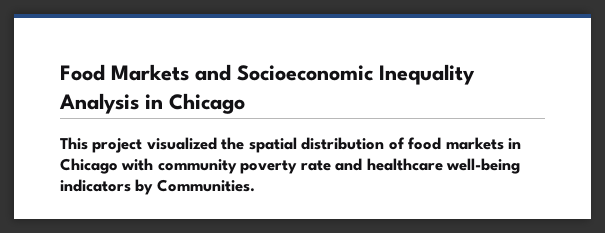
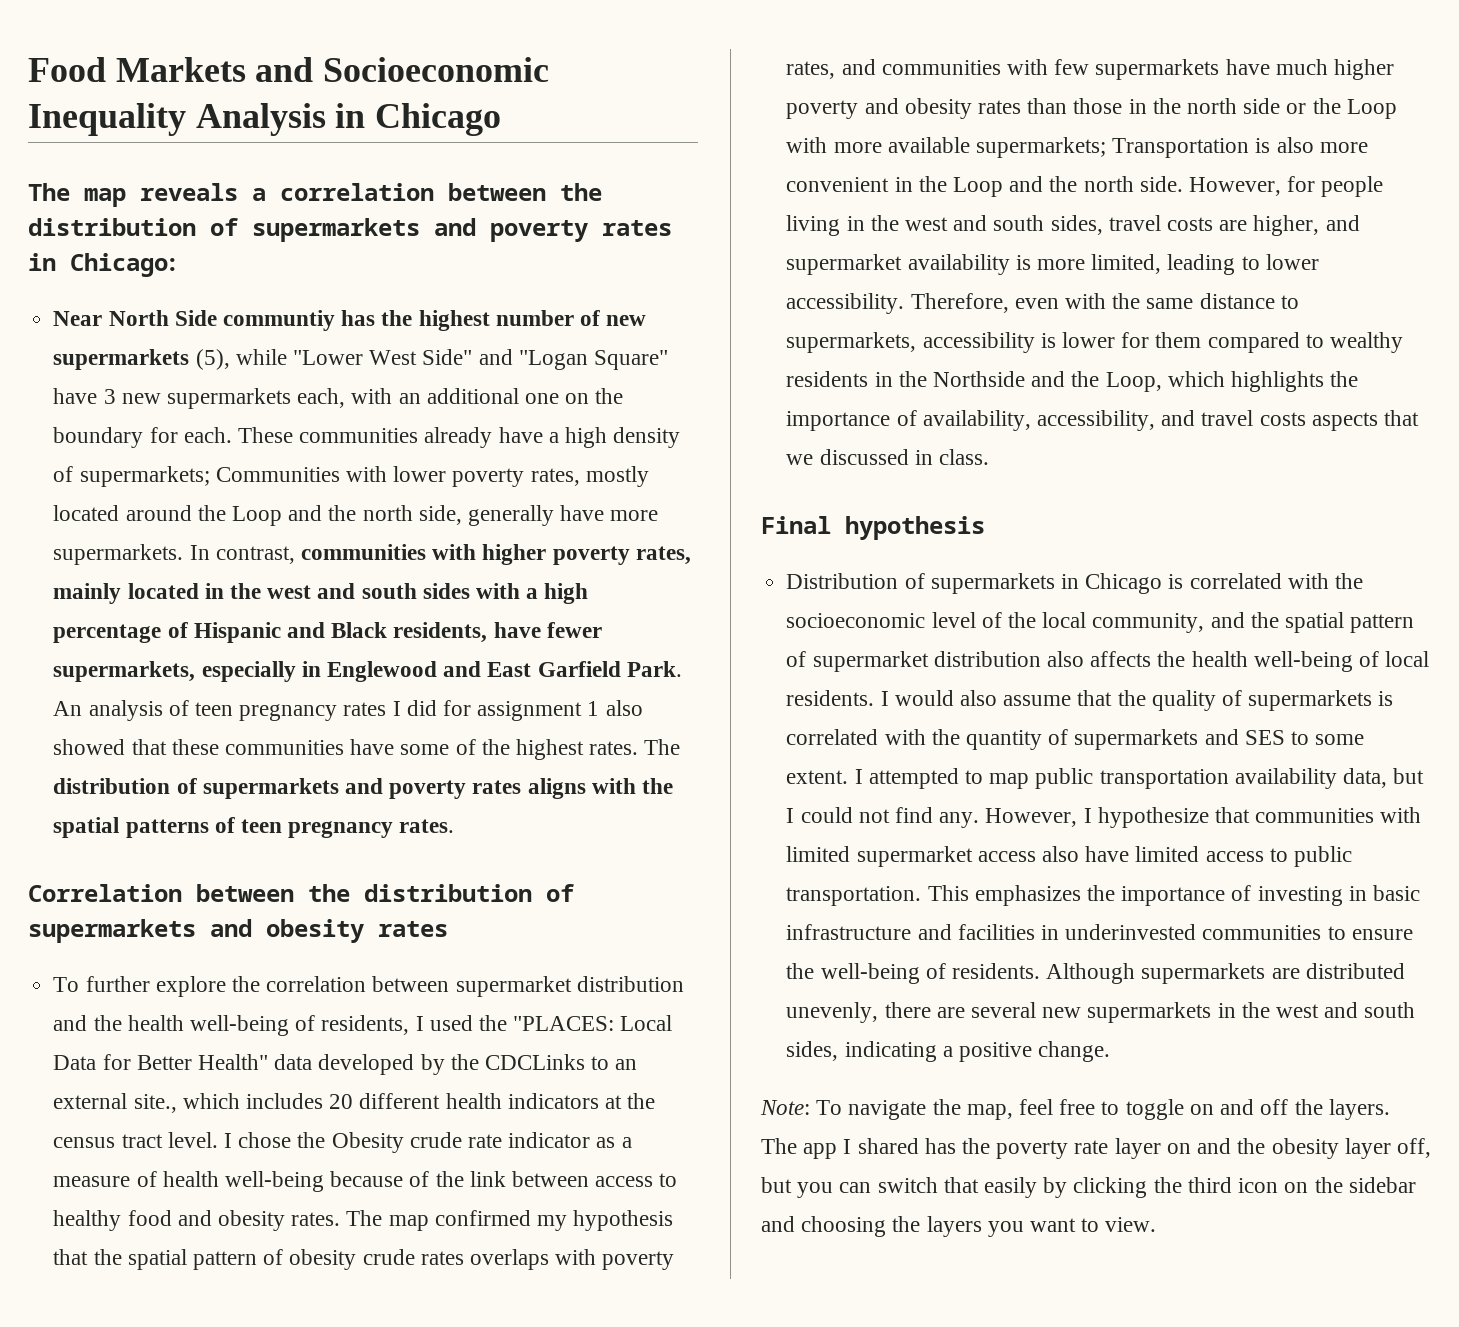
[60,137,522,153] [60,158,521,174] [60,179,255,195] This project visualized the spatial distribution of food markets in Chicago with community poverty rate and healthcare well-being indicators by Communities. -> [28,183,602,207] [28,218,672,242] [28,253,177,277] [53,310,647,331] [53,349,668,370] [53,388,624,409] [53,427,681,448] [53,466,649,487] [53,505,659,526] [53,544,691,565] [53,583,589,604] [53,622,602,643] [53,661,682,682] [53,700,643,721] [53,739,681,760] [53,778,673,799] [53,817,455,838] [28,884,574,902] [28,919,448,943] [53,976,684,997] [53,1015,673,1036] [53,1054,638,1075] [53,1093,656,1113] [53,1132,632,1153] [53,1171,678,1192] [53,1210,674,1231] [53,1249,675,1270] [786,59,1394,80] [786,98,1397,119] [786,137,1368,158] [786,176,1384,197] [786,215,1360,236] [786,254,1319,275] [786,293,1299,314] [786,332,1403,353] [786,371,1359,392] [786,410,1419,431] [786,449,989,465] [761,516,985,540] [786,573,1363,594] [786,612,1415,633] [786,651,1430,672] [786,690,1394,711] [786,729,1365,750] [786,768,1425,789] [786,807,1422,828] [786,846,1352,867] [786,885,1420,906] [786,924,1413,940] [786,963,1405,984] [786,1002,1416,1023] [786,1041,1111,1062] [760,1099,1390,1120] [761,1138,1431,1159] [761,1177,1416,1198] [761,1216,1157,1237] The map reveals a correlation between the distribution of supermarkets and poverty rates in Chicago: // Near North Side communtiy has the highest number of new supermarkets (5), while "Lower West Side" and "Logan Square" have 3 new supermarkets each, with an additional one on the boundary for each. These communities already have a high density of supermarkets; Communities with lower poverty rates, mostly located around the Loop and the north side, generally have more supermarkets. In contrast, communities with higher poverty rates, mainly located in the west and south sides with a high percentage of Hispanic and Black residents, have fewer supermarkets, especially in Englewood and East Garfield Park. An analysis of teen pregnancy rates I did for assignment 1 also showed that these communities have some of the highest rates. The distribution of supermarkets and poverty rates aligns with the spatial patterns of teen pregnancy rates. // Correlation between the distribution of supermarkets and obesity rates // To further explore the correlation between supermarket distribution and the health well-being of residents, I used the "PLACES: Local Data for Better Health" data developed by the CDCLinks to an external site., which includes 20 different health indicators at the census tract level. I chose the Obesity crude rate indicator as a measure of health well-being because of the link between access to healthy food and obesity rates. The map confirmed my hypothesis that the spatial pattern of obesity crude rates overlaps with poverty rates, and communities with few supermarkets have much higher poverty and obesity rates than those in the north side or the Loop with more available supermarkets; Transportation is also more convenient in the Loop and the north side. However, for people living in the west and south sides, travel costs are higher, and supermarket availability is more limited, leading to lower accessibility. Therefore, even with the same distance to supermarkets, accessibility is lower for them compared to wealthy residents in the Northside and the Loop, which highlights the importance of availability, accessibility, and travel costs aspects that we discussed in class. // Final hypothesis // Distribution of supermarkets in Chicago is correlated with the socioeconomic level of the local community, and the spatial pattern of supermarket distribution also affects the health well-being of local residents. I would also assume that the quality of supermarkets is correlated with the quantity of supermarkets and SES to some extent. I attempted to map public transportation availability data, but I could not find any. However, I hypothesize that communities with limited supermarket access also have limited access to public transportation. This emphasizes the importance of investing in basic infrastructure and facilities in underinvested communities to ensure the well-being of residents. Although supermarkets are distributed unevenly, there are several new supermarkets in the west and south sides, indicating a positive change. // Note: To navigate the map, feel free to toggle on and off the layers. The app I shared has the poverty rate layer on and the obesity layer off, but you can switch that easily by clicking the third icon on the sidebar and choosing the layers you want to view.

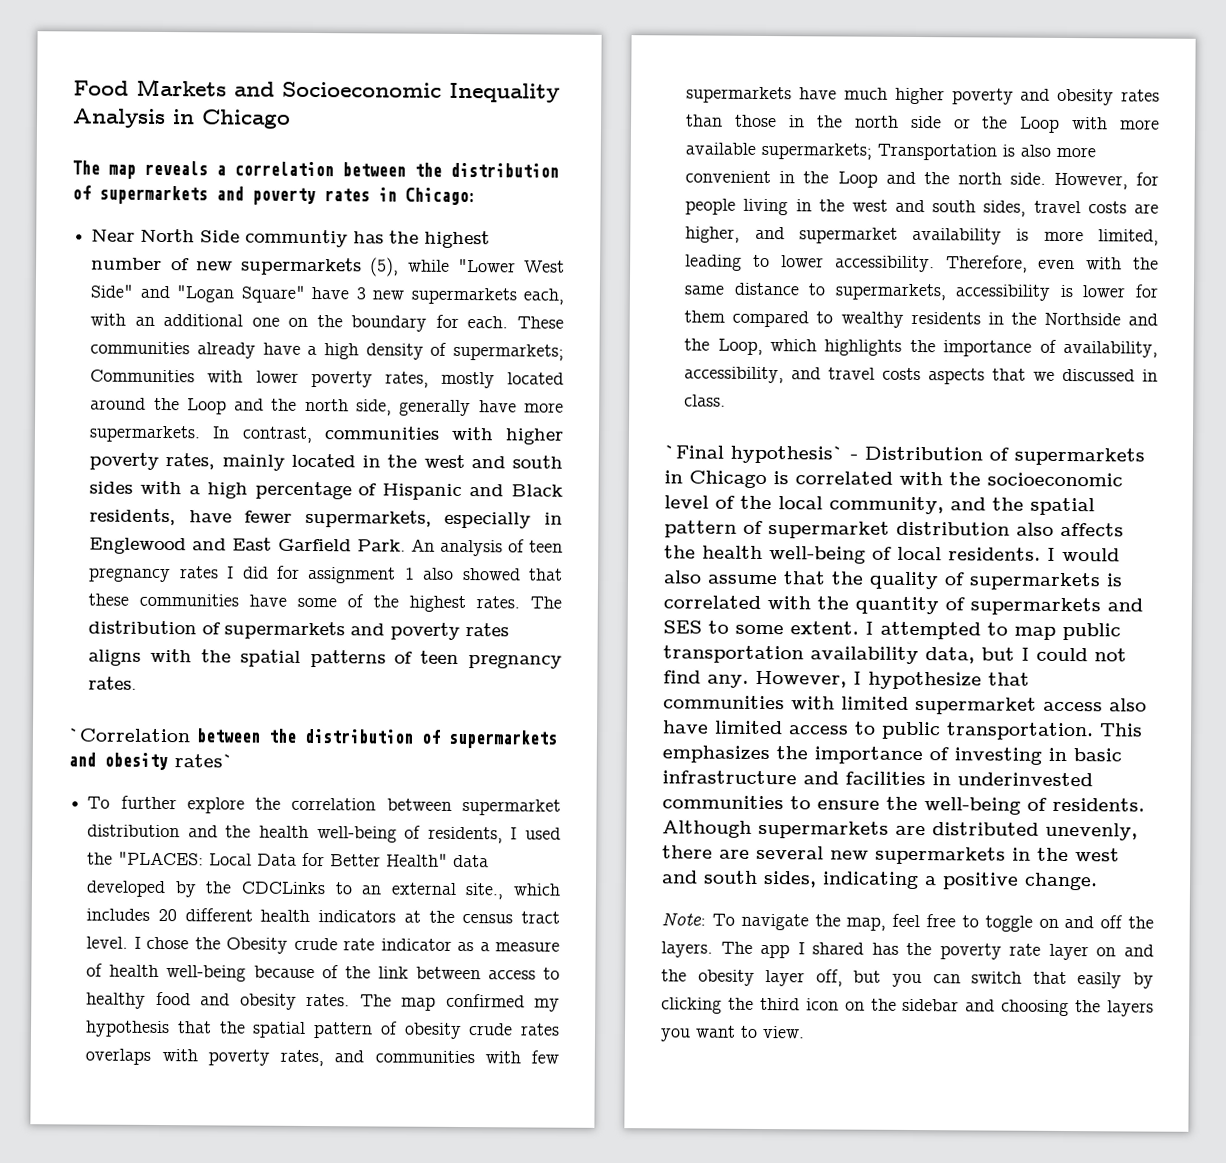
[28,884,182,902] Correlation -> [68,728,191,743] `Correlation
[378,921,448,937] rates -> [174,754,234,768] rates`
[761,516,985,540] Final hypothesis // -> [664,445,858,464] `Final hypothesis` -

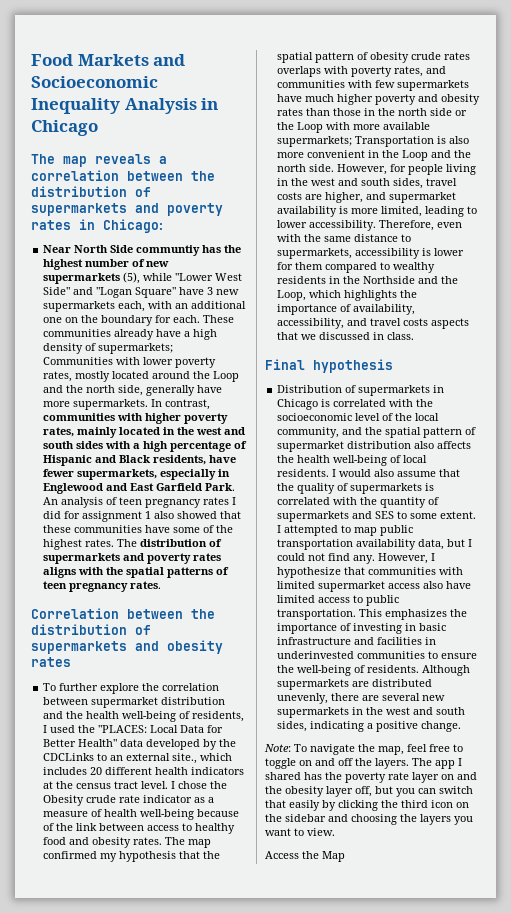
[68,728,191,743] `Correlation -> [31,608,119,619] Correlation
[174,754,234,768] rates` -> [31,657,71,667] rates
[664,445,858,464] `Final hypothesis` - -> [265,359,393,373] Final hypothesis //
(805, 1032) none -> [265,851,345,862] // Access the Map

